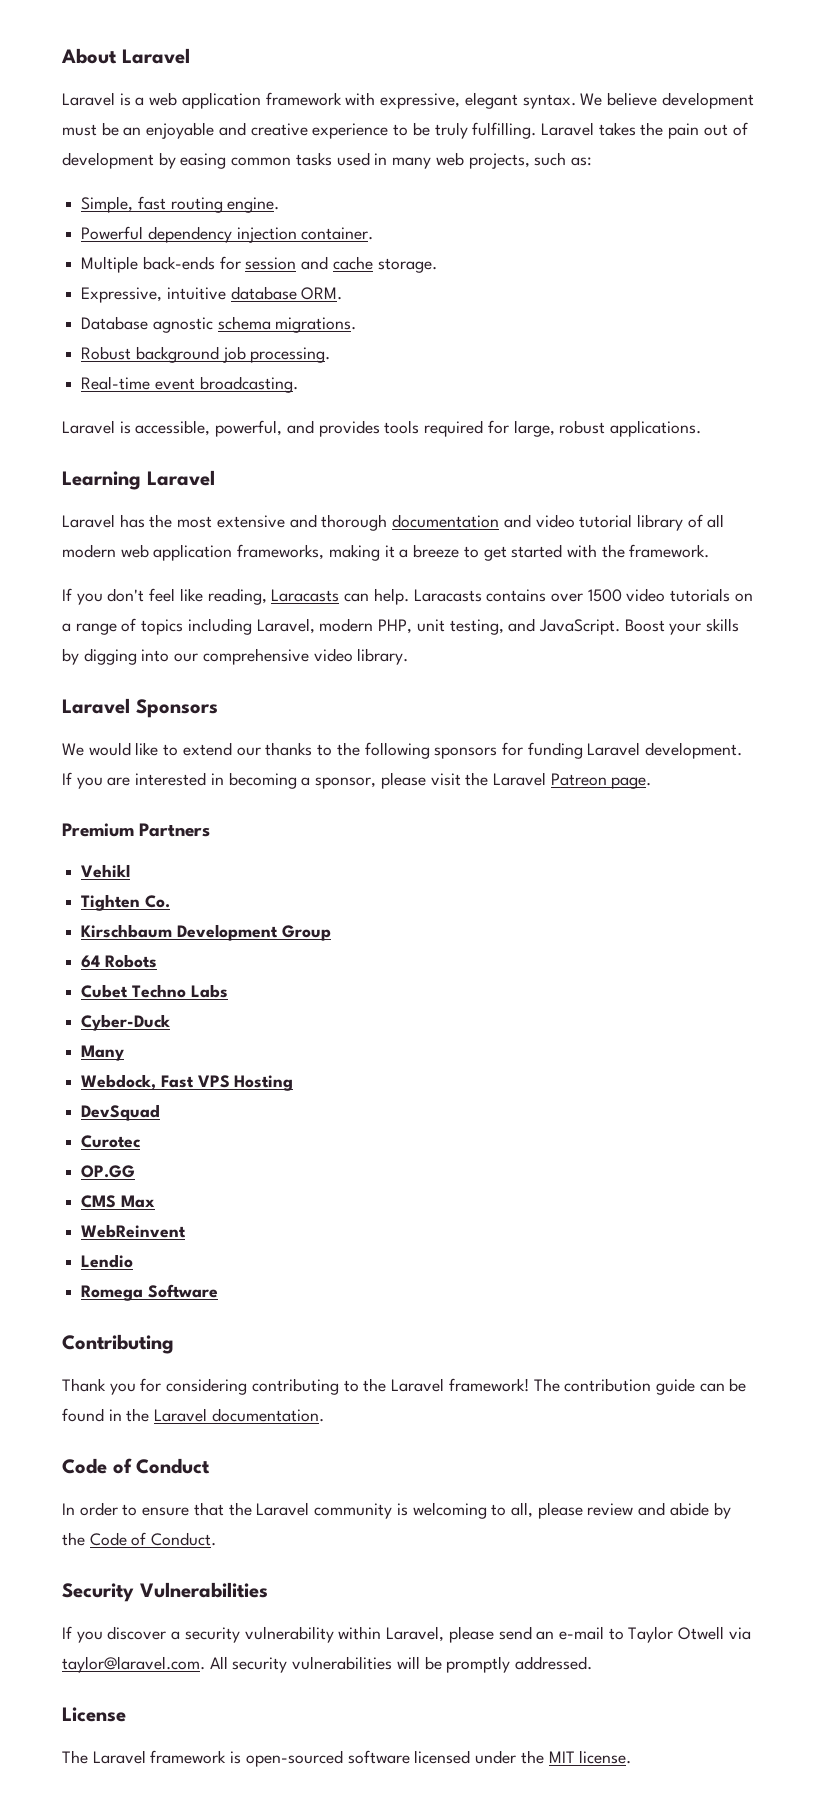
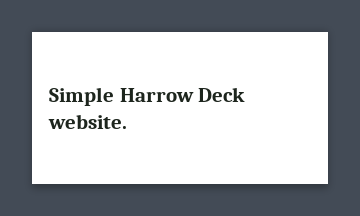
[61,48,190,64] [62,92,754,109] [62,122,748,139] [62,152,592,169] [81,196,280,213] [81,226,374,243] [81,256,437,273] [81,286,343,303] [81,316,357,333] [81,346,331,363] [81,376,298,393] [62,420,701,437] [62,470,215,490] [62,514,725,531] [62,544,710,561] [62,588,753,605] [62,618,740,635] [62,648,409,665] [62,698,218,718] [62,742,743,759] [62,772,652,789] [62,823,211,837] [81,864,131,878] [81,894,170,911] [81,924,331,941] [81,954,157,968] [81,984,228,998] [81,1014,171,1031] [81,1045,125,1061] [81,1074,294,1091] [81,1104,161,1121] [81,1135,142,1148] [81,1165,136,1178] [81,1195,155,1208] [81,1224,187,1238] [81,1254,134,1268] [81,1284,218,1301] [62,1334,174,1354] [62,1378,747,1395] [62,1408,324,1422] [62,1458,211,1474] [62,1502,731,1519] [62,1532,217,1546] [62,1582,268,1602] [62,1626,751,1643] [62,1656,593,1673] [62,1707,126,1722] [62,1750,632,1767] About Laravel // Laravel is a web application framework with expressive, elegant syntax. We believe development must be an enjoyable and creative experience to be truly fulfilling. Laravel takes the pain out of development by easing common tasks used in many web projects, such as: // Simple, fast routing engine. // Powerful dependency injection container. // Multiple back-ends for session and cache storage. // Expressive, intuitive database ORM. // Database agnostic schema migrations. // Robust background job processing. // Real-time event broadcasting. // Laravel is accessible, powerful, and provides tools required for large, robust applications. // Learning Laravel // Laravel has the most extensive and thorough documentation and video tutorial library of all modern web application frameworks, making it a breeze to get started with the framework. // If you don't feel like reading, Laracasts can help. Laracasts contains over 1500 video tutorials on a range of topics including Laravel, modern PHP, unit testing, and JavaScript. Boost your skills by digging into our comprehensive video library. // Laravel Sponsors // We would like to extend our thanks to the following sponsors for funding Laravel development. If you are interested in becoming a sponsor, please visit the Laravel Patreon page. // Premium Partners // Vehikl // Tighten Co. // Kirschbaum Development Group // 64 Robots // Cubet Techno Labs // Cyber-Duck // Many // Webdock, Fast VPS Hosting // DevSquad // Curotec // OP.GG // CMS Max // WebReinvent // Lendio // Romega Software // Contributing // Thank you for considering contributing to the Laravel framework! The contribution guide can be found in the Laravel documentation. // Code of Conduct // In order to ensure that the Laravel community is welcoming to all, please review and abide by the Code of Conduct. // Security Vulnerabilities // If you discover a security vulnerability within Laravel, please send an e-mail to Taylor Otwell via taylor@laravel.com. All security vulnerabilities will be promptly addressed. // License // The Laravel framework is open-sourced software licensed under the MIT license. -> [49,87,246,106] [48,114,127,129] Simple Harrow Deck website.

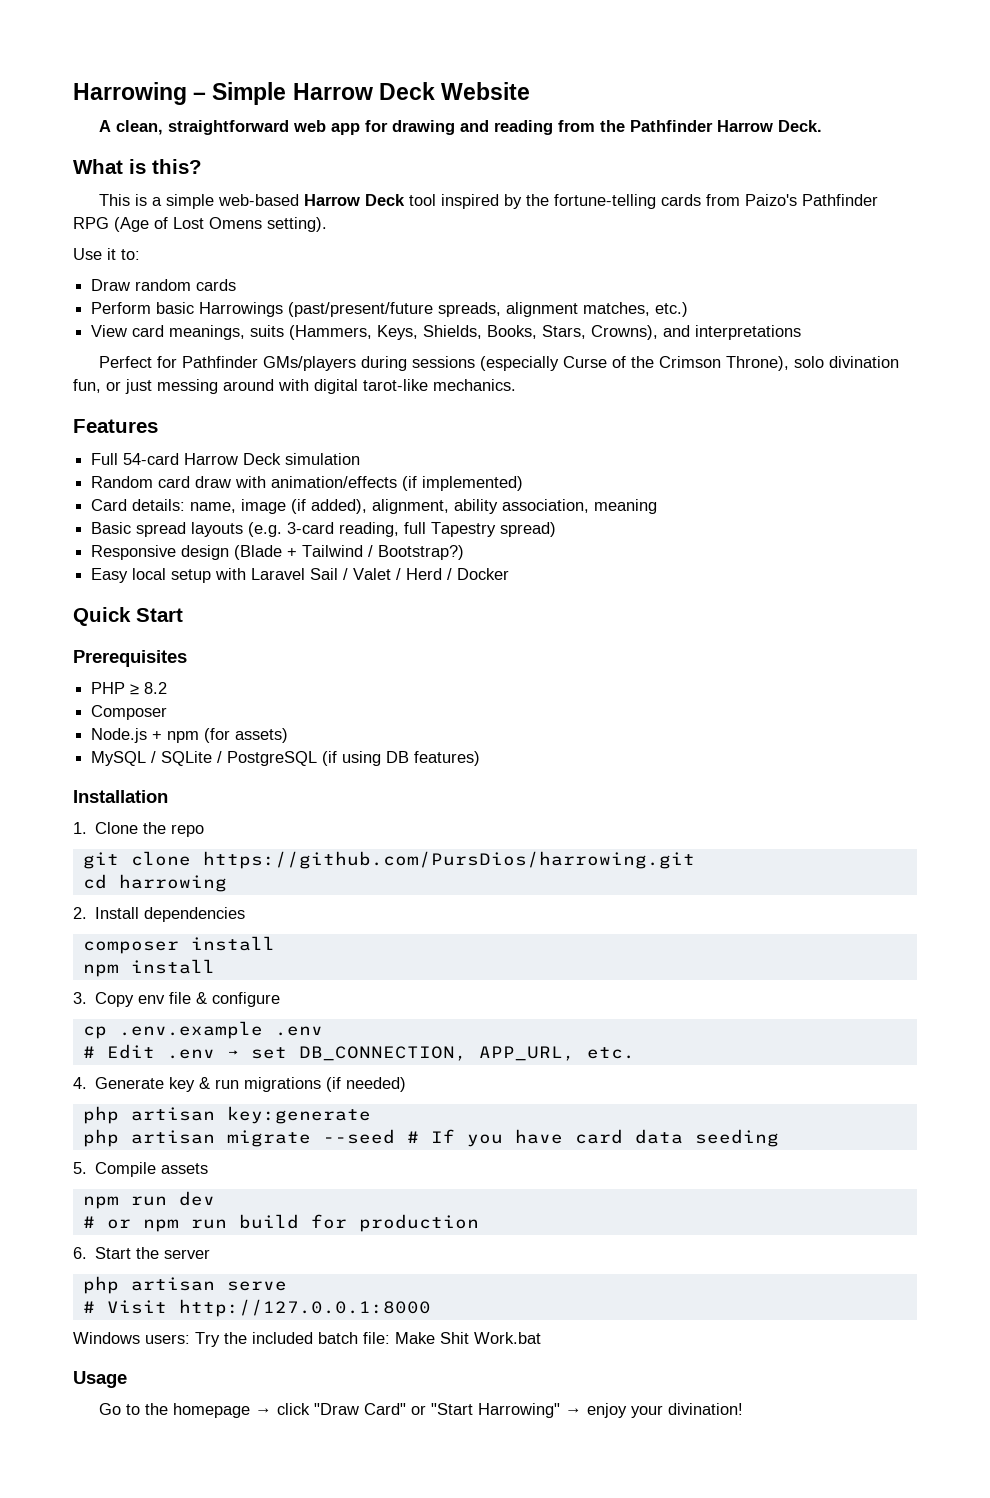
(49, 96) none -> [73,82,207,105] Harrowing –
[48,114,127,129] website. -> [441,82,531,100] [99,120,823,135] [73,159,202,174] [99,194,879,209] [73,217,327,232] [73,248,140,260] [91,279,237,291] [91,302,689,317] [91,325,802,340] [99,356,900,371] [73,379,516,394] [73,419,158,433] [91,453,361,465] [91,476,524,491] [91,499,658,514] [91,522,557,537] [91,545,465,560] [91,568,510,583] [73,607,183,626] [73,650,187,667] [91,682,168,695] [91,705,168,720] [91,728,289,743] [91,751,481,766] [73,790,168,803] [73,822,205,837] [82,851,695,869] [82,874,227,892] [73,907,246,922] [82,936,275,954] [82,959,215,977] [73,992,281,1007] [82,1021,323,1039] [82,1044,635,1061] [73,1077,407,1092] [82,1106,371,1124] [82,1129,779,1147] [73,1162,209,1177] [82,1191,215,1209] [82,1214,479,1232] [73,1247,211,1259] [82,1276,287,1294] [82,1299,431,1317] [73,1332,541,1347] [73,1371,127,1388] [99,1403,744,1418] Website // A clean, straightforward web app for drawing and reading from the Pathfinder Harrow Deck. // What is this? // This is a simple web-based Harrow Deck tool inspired by the fortune-telling cards from Paizo's Pathfinder RPG (Age of Lost Omens setting). // Use it to: // Draw random cards // Perform basic Harrowings (past/present/future spreads, alignment matches, etc.) // View card meanings, suits (Hammers, Keys, Shields, Books, Stars, Crowns), and interpretations // Perfect for Pathfinder GMs/players during sessions (especially Curse of the Crimson Throne), solo divination fun, or just messing around with digital tarot-like mechanics. // Features // Full 54-card Harrow Deck simulation // Random card draw with animation/effects (if implemented) // Card details: name, image (if added), alignment, ability association, meaning // Basic spread layouts (e.g. 3-card reading, full Tapestry spread) // Responsive design (Blade + Tailwind / Bootstrap?) // Easy local setup with Laravel Sail / Valet / Herd / Docker // Quick Start // Prerequisites // PHP ≥ 8.2 // Composer // Node.js + npm (for assets) // MySQL / SQLite / PostgreSQL (if using DB features) // Installation // 1. Clone the repo // git clone https://github.com/PursDios/harrowing.git // cd harrowing // 2. Install dependencies // composer install // npm install // 3. Copy env file & configure // cp .env.example .env // # Edit .env → set DB_CONNECTION, APP_URL, etc. // 4. Generate key & run migrations (if needed) // php artisan key:generate // php artisan migrate --seed # If you have card data seeding // 5. Compile assets // npm run dev // # or npm run build for production // 6. Start the server // php artisan serve // # Visit http://127.0.0.1:8000 // Windows users: Try the included batch file: Make Shit Work.bat // Usage // Go to the homepage → click "Draw Card" or "Start Harrowing" → enjoy your divination!

